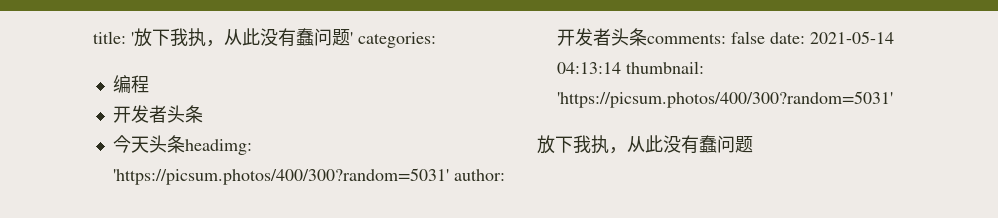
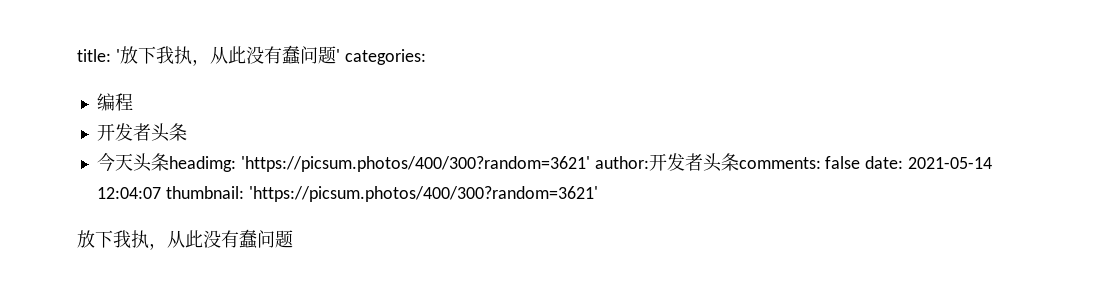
[112,168,449,185] 'https://picsum.photos/400/300?random=5031' -> [240,156,590,172] 'https://picsum.photos/400/300?random=3621'
[556,61,704,74] [556,91,893,108] 04:13:14 thumbnail: 'https://picsum.photos/400/300?random=5031' -> [96,186,598,202] 12:04:07 thumbnail: 'https://picsum.photos/400/300?random=3621'

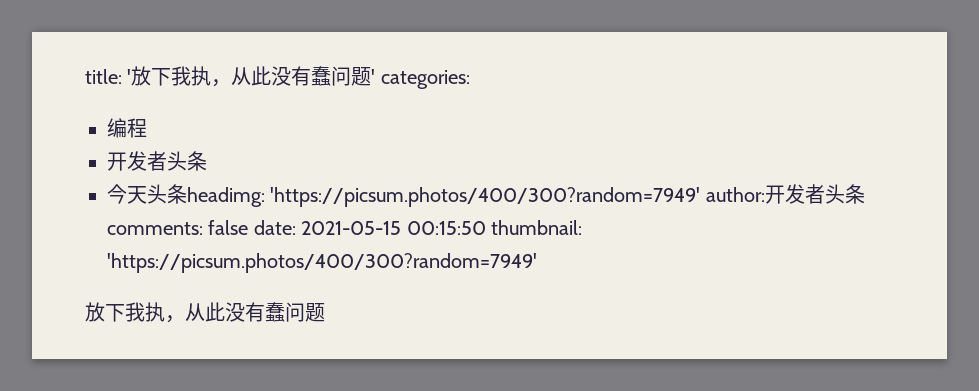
[240,156,590,172] 'https://picsum.photos/400/300?random=3621' -> [270,187,701,207] 'https://picsum.photos/400/300?random=7949'
[908,157,993,169] [96,186,598,202] 2021-05-14 12:04:07 thumbnail: 'https://picsum.photos/400/300?random=3621' -> [301,220,582,235] [107,253,537,273] 2021-05-15 00:15:50 thumbnail: 'https://picsum.photos/400/300?random=7949'

